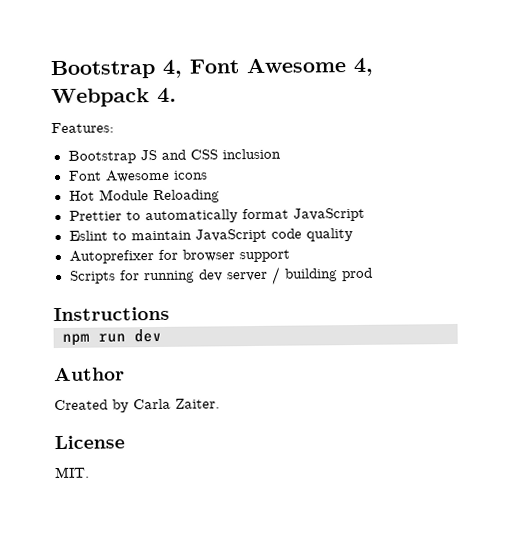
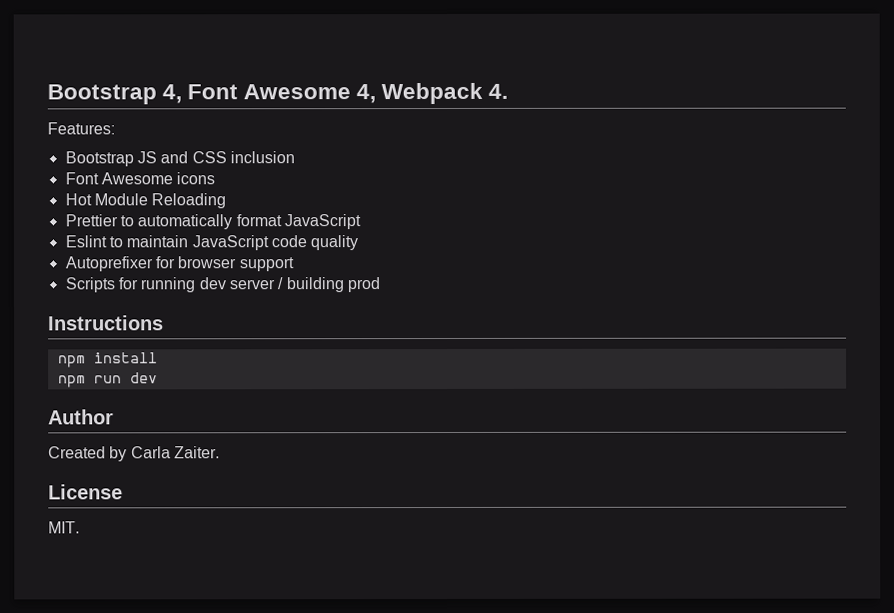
(170, 314) none -> [57,352,158,368] // npm install

